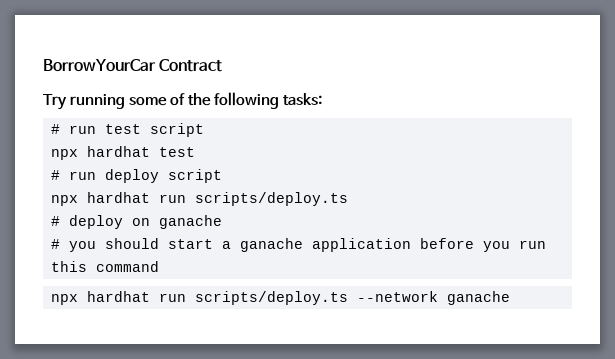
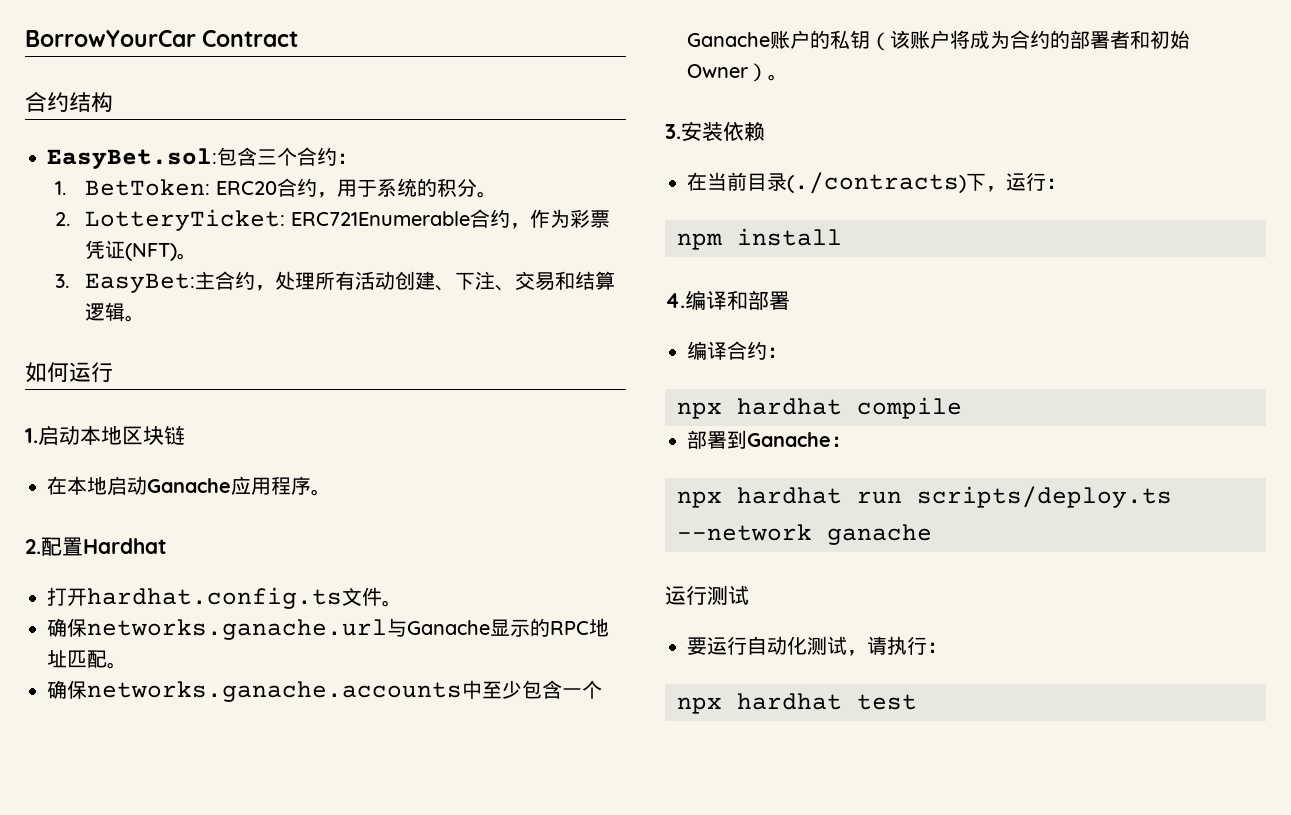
[43,92,323,110] [51,123,205,137] [51,146,196,160] [51,169,223,183] [51,192,349,206] [51,215,223,229] [51,238,547,252] [51,261,160,272] Try running some of the following tasks: // # run test script // npx hardhat test // # run deploy script // npx hardhat run scripts/deploy.ts // # deploy on ganache // # you should start a ganache application before you run this command -> [25,91,113,112] [47,147,357,169] [54,178,497,198] [54,209,610,231] [84,240,197,261] [54,271,615,293] [84,302,145,322] [25,362,113,383] [25,425,185,445] [47,476,331,496] [25,537,167,556] [47,587,402,609] [47,618,609,640] [47,650,127,669] [47,680,602,702] [687,30,1190,51] [687,63,788,82] [665,121,765,141] [687,172,1066,194] [677,228,842,250] [665,290,790,310] [687,341,787,360] [677,397,962,419] [687,430,851,449] 合约结构 // EasyBet.sol:包含三个合约： // 1. BetToken: ERC20合约，用于系统的积分。 // 2. LotteryTicket: ERC721Enumerable合约，作为彩票凭证(NFT)。 // 3. EasyBet:主合约，处理所有活动创建、下注、交易和结算逻辑。 // 如何运行 // 1.启动本地区块链 // 在本地启动Ganache应用程序。 // 2.配置Hardhat // 打开hardhat.config.ts文件。 // 确保networks.ganache.url与Ganache显示的RPC地址匹配。 // 确保networks.ganache.accounts中至少包含一个Ganache账户的私钥（该账户将成为合约的部署者和初始Owner）。 // 3.安装依赖 // 在当前目录(./contracts)下，运行： // npm install // 4.编译和部署 // 编译合约： // npx hardhat compile // 部署到Ganache：
(511, 298) none -> [665,586,749,605] [687,636,947,656] [677,693,917,714] // 运行测试 // 要运行自动化测试，请执行： // npx hardhat test

